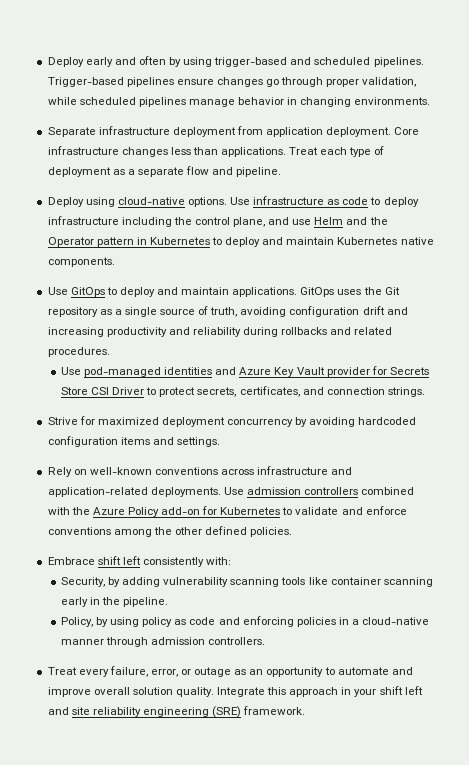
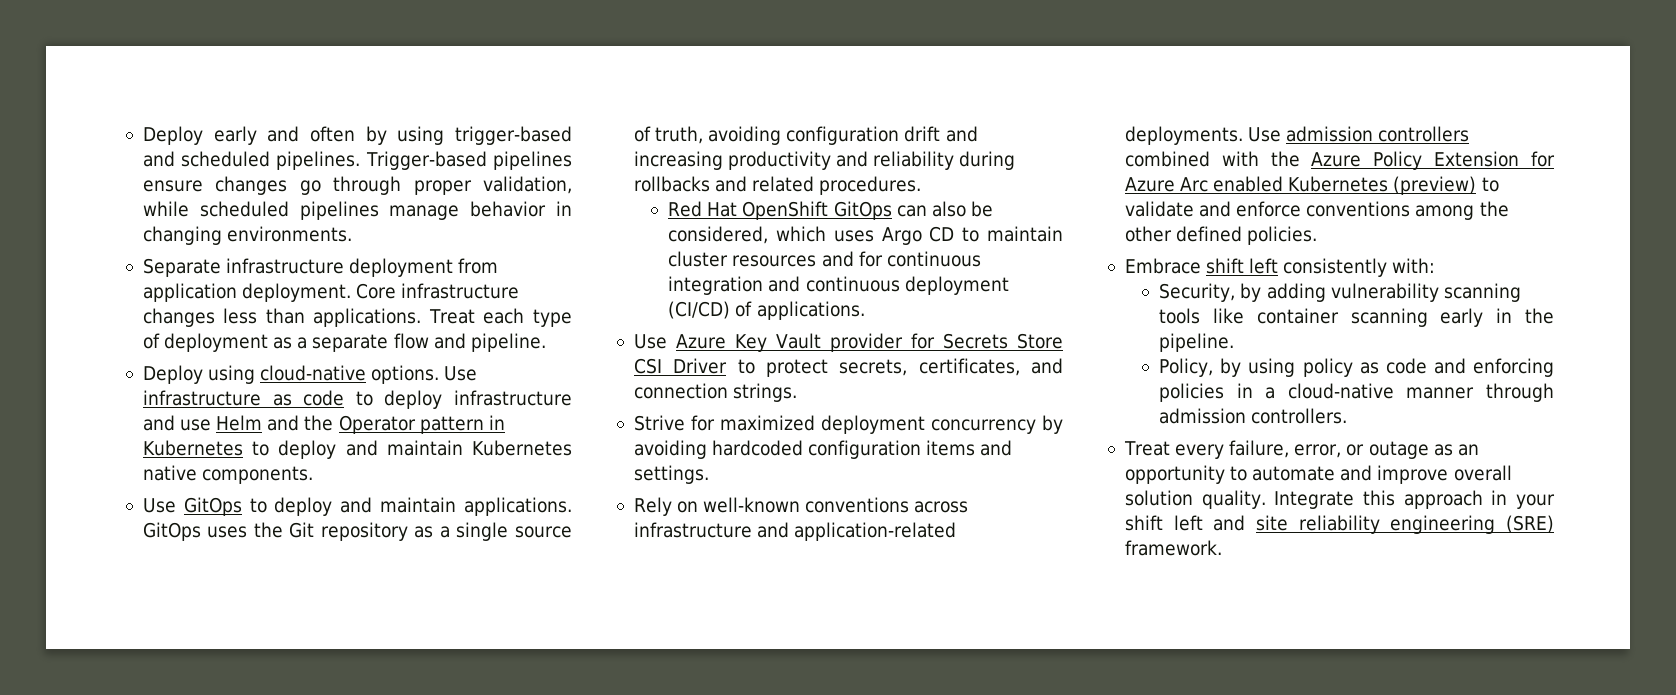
[121,217,266,227] including the control plane, -> (572, 398) none
[60,367,237,377] Use pod-managed identities and -> [668,201,993,220] [668,226,1063,245] [668,251,981,267] [668,276,1009,295] [668,301,865,320] [633,334,667,349] Red Hat OpenShift GitOps can also be considered, which uses Argo CD to maintain cluster resources and for continuous integration and continuous deployment (CI/CD) of applications. // Use
[161,506,281,515] add-on for Kubernetes -> [1434,151,1555,167] [1124,176,1477,195] Extension for Azure Arc enabled Kubernetes (preview)

